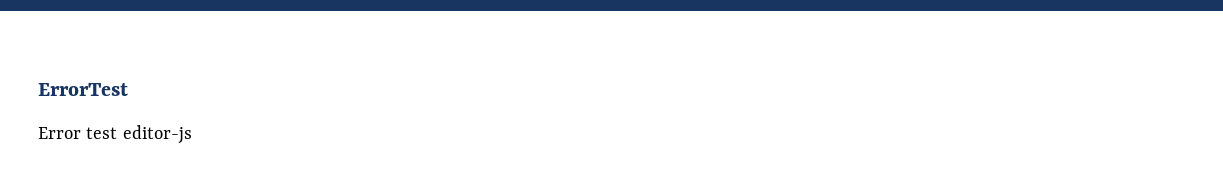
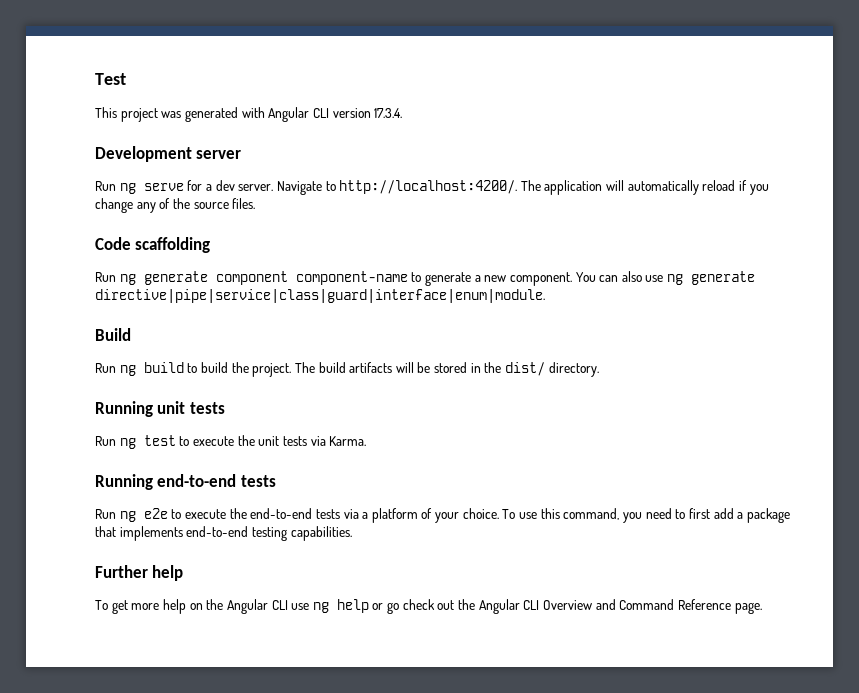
[38,83,128,96] [38,125,192,144] ErrorTest // Error test editor-js -> [95,73,126,85] [95,107,403,122] [95,146,242,162] [95,180,769,195] [95,198,256,213] [95,237,211,253] [95,271,756,286] [95,289,545,303] [95,328,131,341] [95,362,599,377] [95,401,225,417] [95,435,367,449] [95,474,276,490] [95,508,790,523] [95,526,352,541] [95,565,184,581] [95,599,762,614] Test // This project was generated with Angular CLI version 17.3.4. // Development server // Run ng serve for a dev server. Navigate to http://localhost:4200/. The application will automatically reload if you change any of the source files. // Code scaffolding // Run ng generate component component-name to generate a new component. You can also use ng generate directive|pipe|service|class|guard|interface|enum|module. // Build // Run ng build to build the project. The build artifacts will be stored in the dist/ directory. // Running unit tests // Run ng test to execute the unit tests via Karma. // Running end-to-end tests // Run ng e2e to execute the end-to-end tests via a platform of your choice. To use this command, you need to first add a package that implements end-to-end testing capabilities. // Further help // To get more help on the Angular CLI use ng help or go check out the Angular CLI Overview and Command Reference page.

